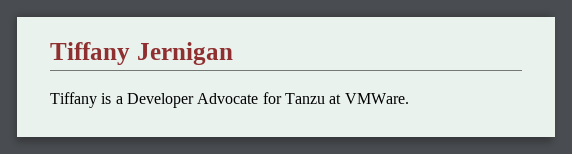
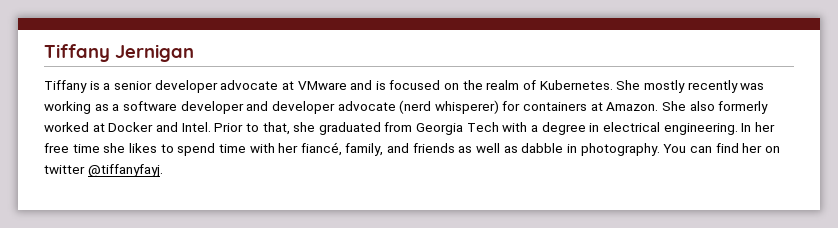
[126,92,409,108] Developer Advocate for Tanzu at VMWare. -> [113,80,765,93] [44,100,769,114] [44,122,775,135] [44,142,780,156] [44,164,163,177] senior developer advocate at VMware and is focused on the realm of Kubernetes. She mostly recently was working as a software developer and developer advocate (nerd whisperer) for containers at Amazon. She also formerly worked at Docker and Intel. Prior to that, she graduated from Georgia Tech with a degree in electrical engineering. In her free time she likes to spend time with her fiancé, family, and friends as well as dabble in photography. You can find her on twitter @tiffanyfayj.

